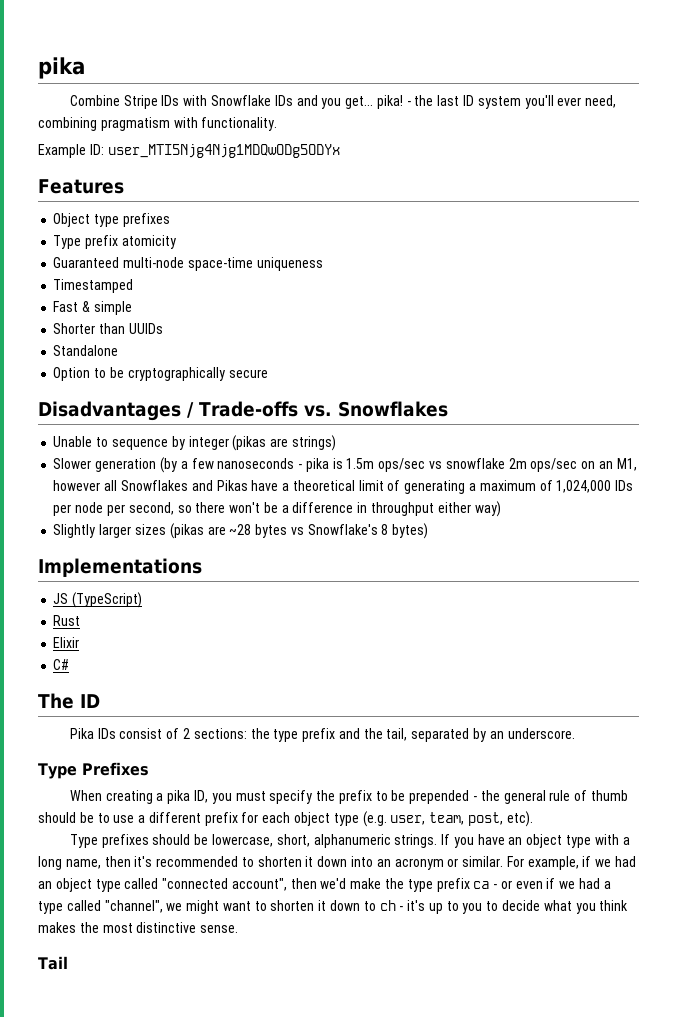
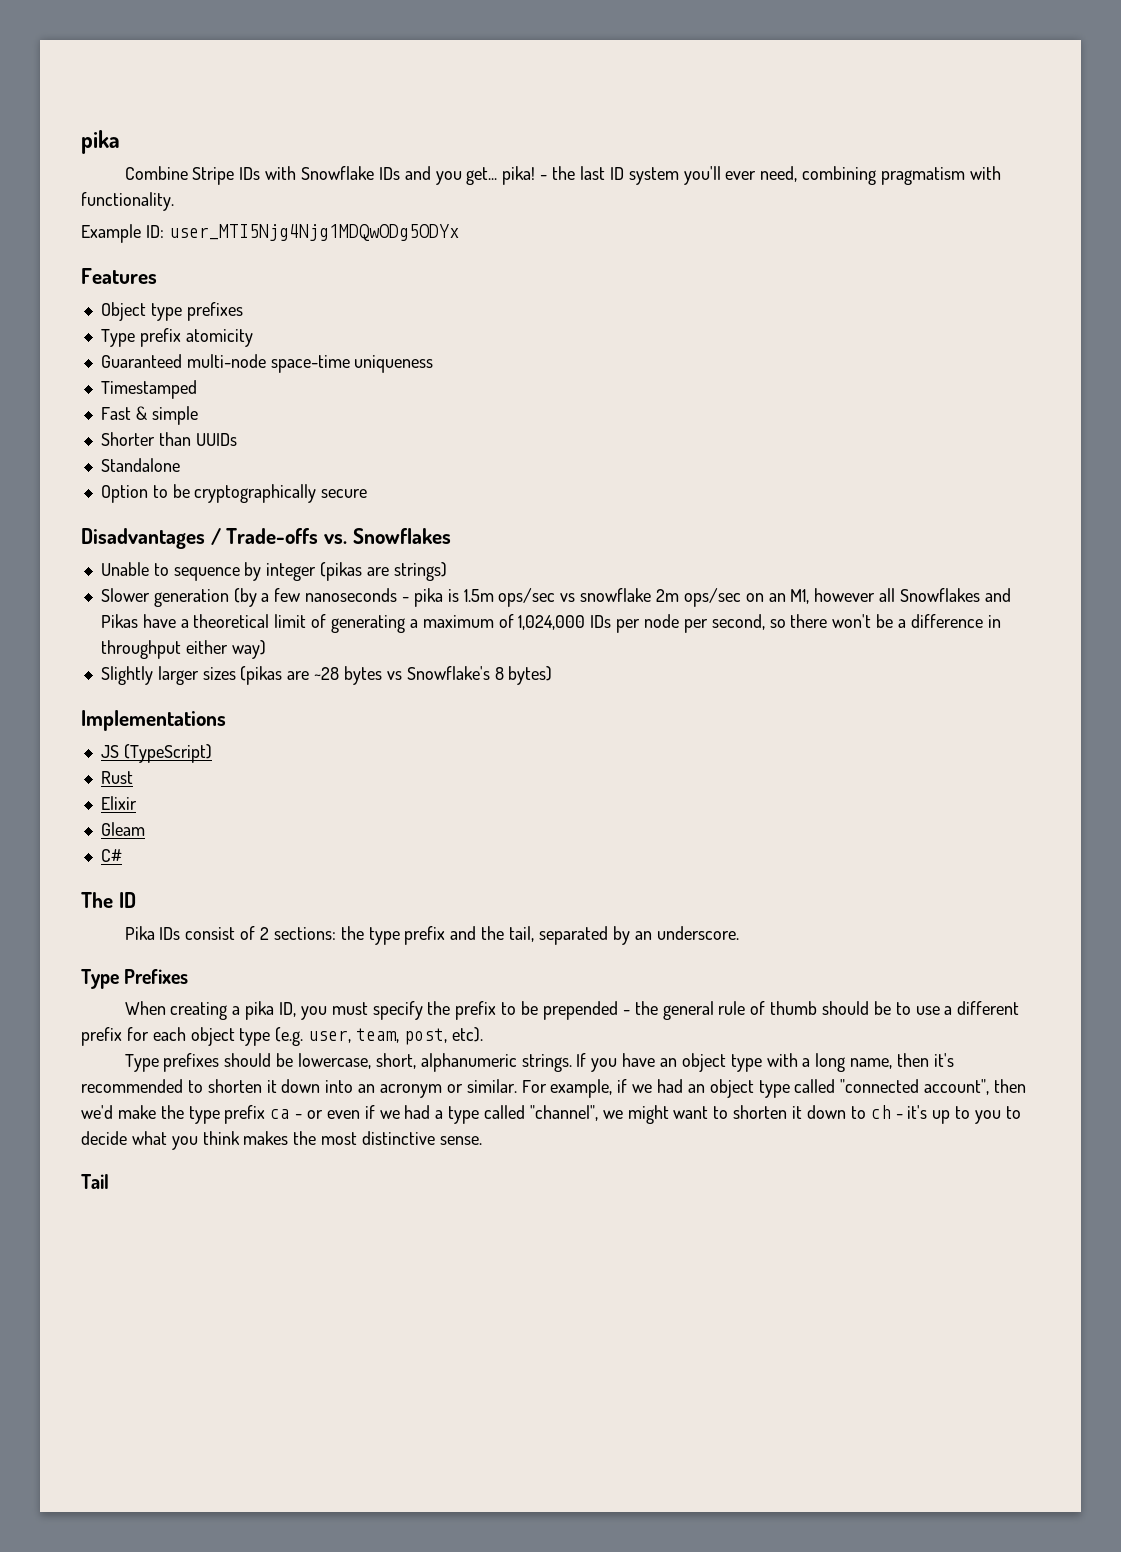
(80, 642) none -> [100,822,145,836] // Gleam

